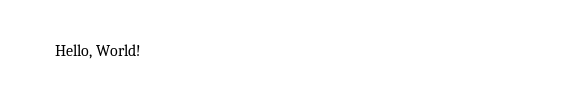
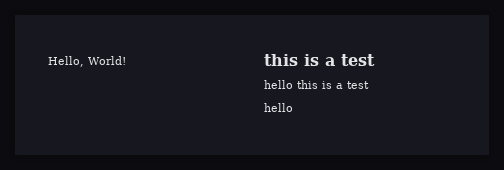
(142, 50) none -> [264,54,375,66] [264,80,369,89] [264,103,293,112] // this is a test // hello this is a test // hello

